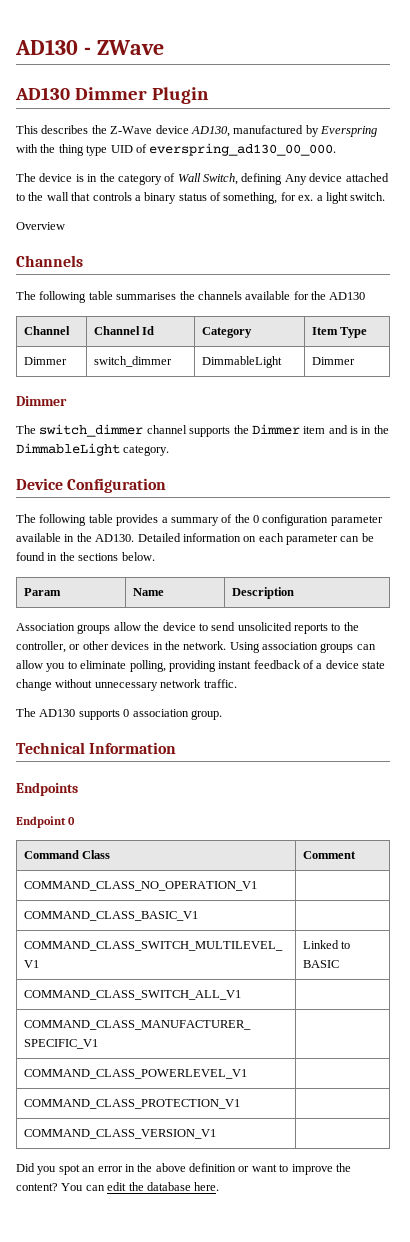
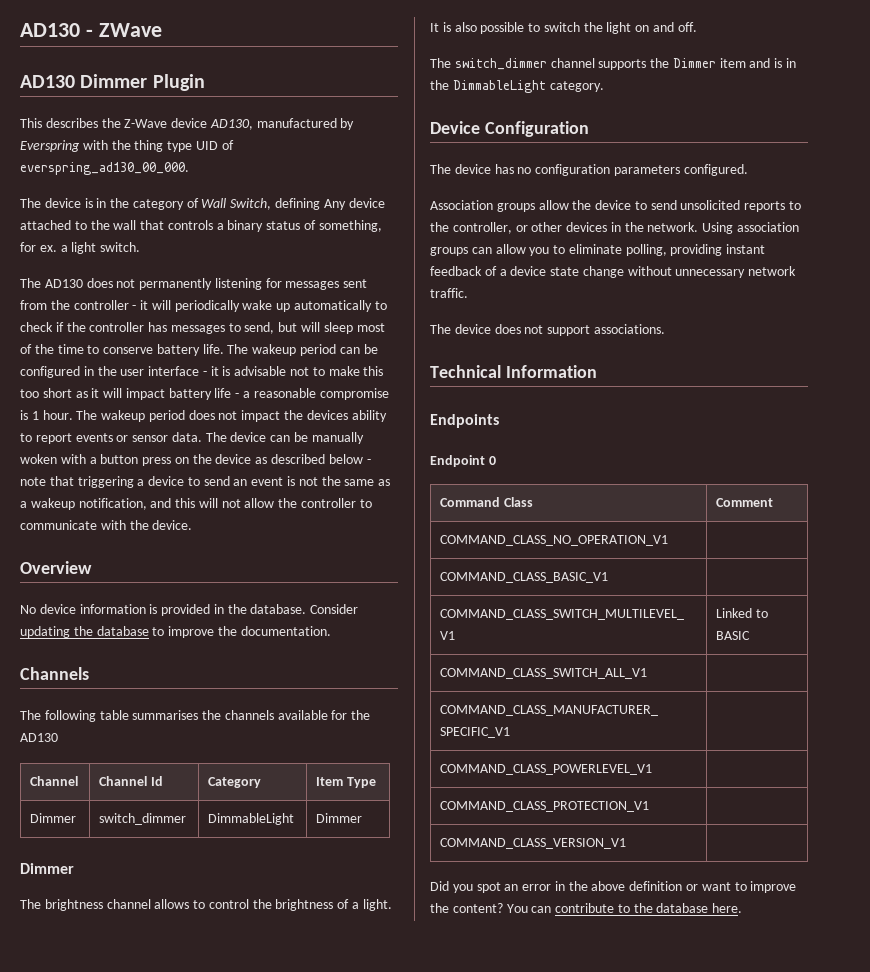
[16,222,65,230] Overview -> [20,278,368,290] [20,300,387,312] [20,322,385,334] [20,344,378,356] [20,366,384,378] [20,388,389,400] [20,410,387,422] [20,432,364,444] [20,454,371,466] [20,476,391,488] [20,498,372,510] [20,520,193,530] [20,561,92,574] [20,604,359,616] [20,626,331,638] The AD130 does not permanently listening for messages sent from the controller - it will periodically wake up automatically to check if the controller has messages to send, but will sleep most of the time to conserve battery life. The wakeup period can be configured in the user interface - it is advisable not to make this too short as it will impact battery life - a reasonable compromise is 1 hour. The wakeup period does not impact the devices ability to report events or sensor data. The device can be manually woken with a button press on the device as described below - note that triggering a device to send an event is not the same as a wakeup notification, and this will not allow the controller to communicate with the device. // Overview // No device information is provided in the database. Consider updating the database to improve the documentation.
(67, 401) none -> [20,899,392,911] [430,22,697,34] // The brightness channel allows to control the brightness of a light. It is also possible to switch the light on and off.
[39,514,383,526] [16,533,374,545] [16,552,155,561] [23,588,61,596] [132,588,164,596] [231,587,294,599] following table provides a summary of the 0 configuration parameter available in the AD130. Detailed information on each parameter can be found in the sections below. // Param | Name | Description -> [454,164,748,176] device has no configuration parameters configured.
[39,709,222,720] AD130 supports 0 association group. -> [454,324,665,336] device does not support associations.
[107,1182,127,1191] edit -> [555,903,630,913] contribute to

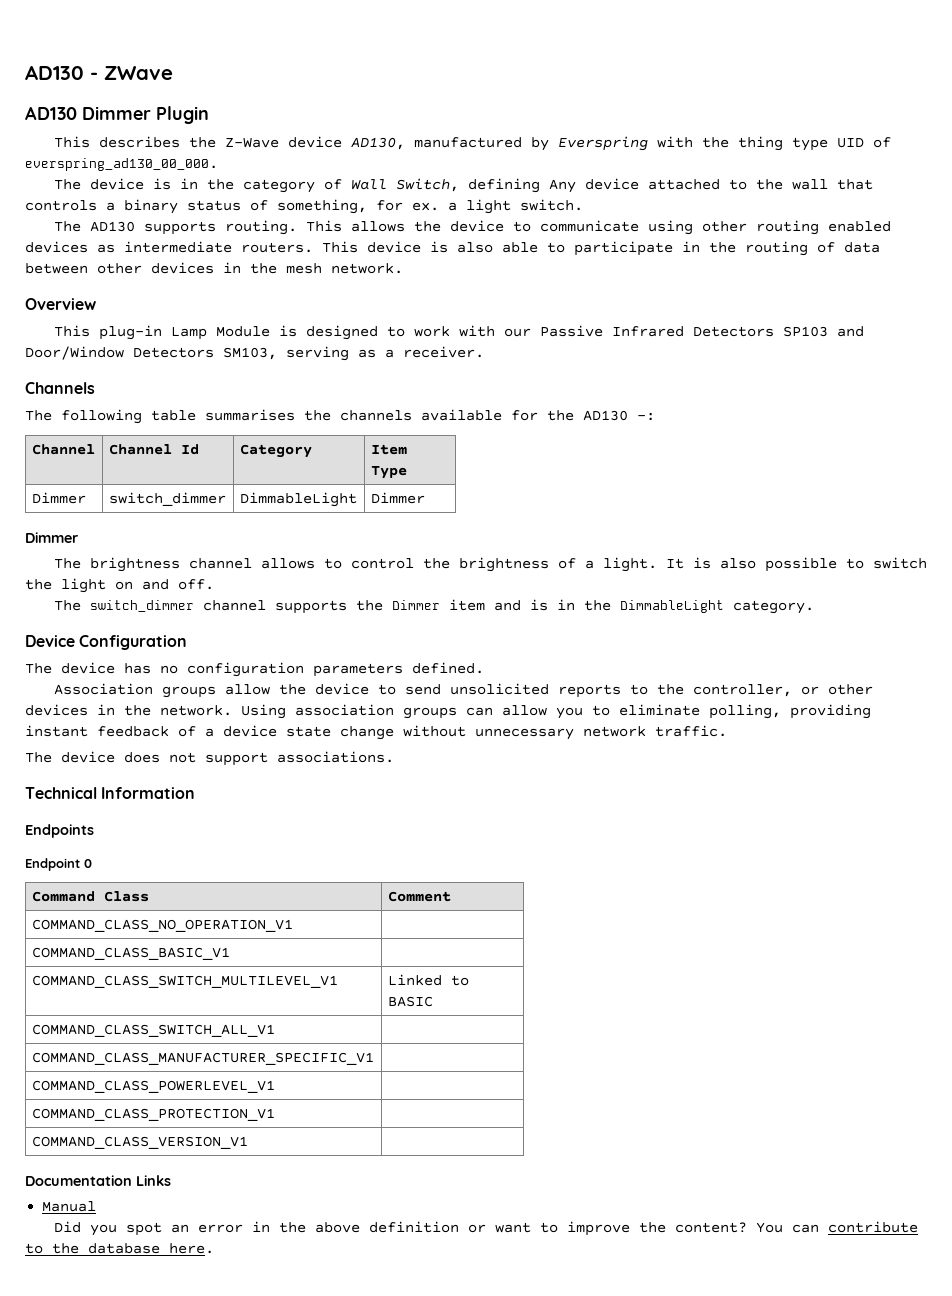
[86,278,368,290] [20,300,387,312] [20,322,385,334] [20,344,378,356] [20,366,384,378] [20,388,389,400] [20,410,387,422] [20,432,364,444] [20,454,371,466] [20,476,391,488] [20,498,372,510] [20,520,193,530] [20,561,92,574] [20,604,359,616] [20,626,331,638] does not permanently listening for messages sent from the controller - it will periodically wake up automatically to check if the controller has messages to send, but will sleep most of the time to conserve battery life. The wakeup period can be configured in the user interface - it is advisable not to make this too short as it will impact battery life - a reasonable compromise is 1 hour. The wakeup period does not impact the devices ability to report events or sensor data. The device can be manually woken with a button press on the device as described below - note that triggering a device to send an event is not the same as a wakeup notification, and this will not allow the controller to communicate with the device. // Overview // No device information is provided in the database. Consider updating the database to improve the documentation. -> [143,220,891,235] [25,241,880,256] [25,262,403,274] [25,298,96,310] [53,325,864,340] [25,346,484,361] supports routing. This allows the device to communicate using other routing enabled devices as intermediate routers. This device is also able to participate in the routing of data between other devices in the mesh network. // Overview // This plug-in Lamp Module is designed to work with our Passive Infrared Detectors SP103 and Door/Window Detectors SM103, serving as a receiver.
(58, 737) none -> [637,412,655,421] -:
[683,164,748,176] configured. -> [412,662,484,674] defined.
(627, 843) none -> [25,1175,171,1186] [42,1201,97,1212] // Documentation Links // Manual

